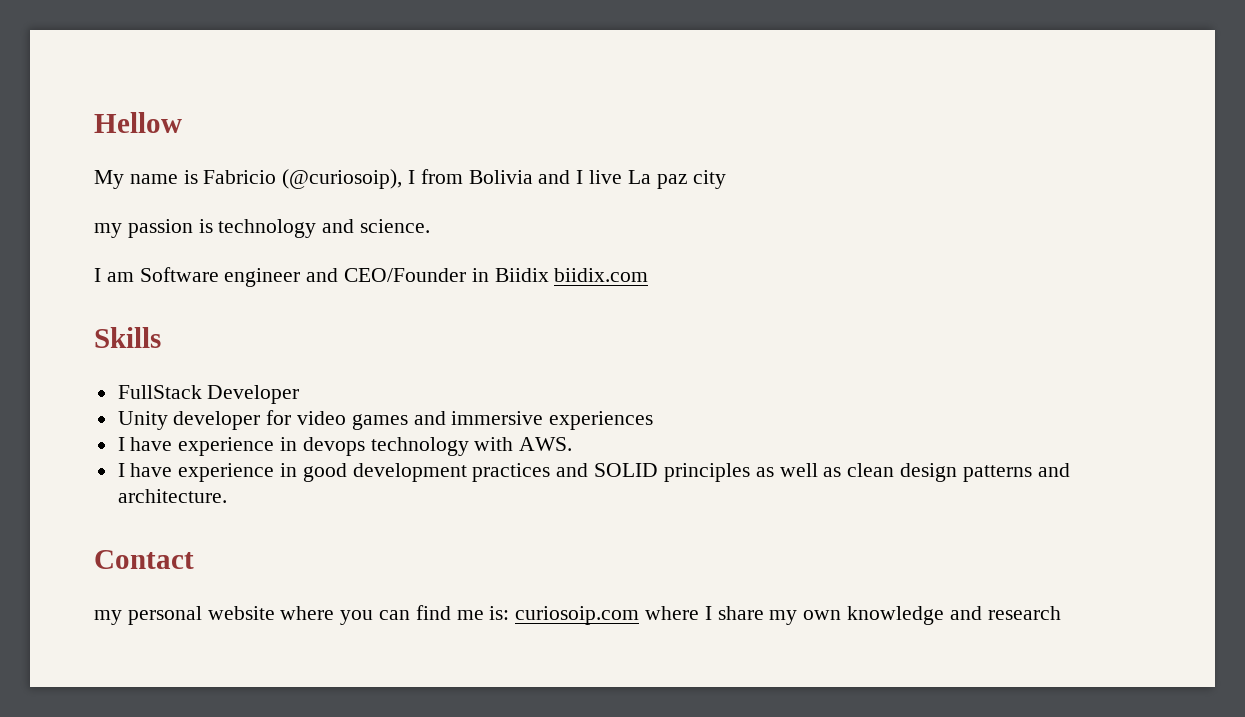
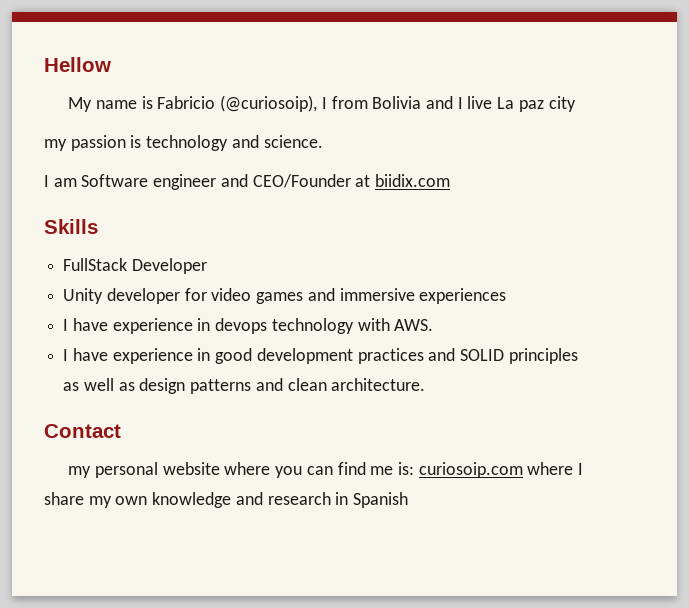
[471,268,549,282] in Biidix -> [355,175,371,187] at
[847,463,895,477] clean -> (135, 386) none
(1070, 470) none -> [287,378,327,391] clean
(1061, 613) none -> [335,492,409,508] in Spanish

